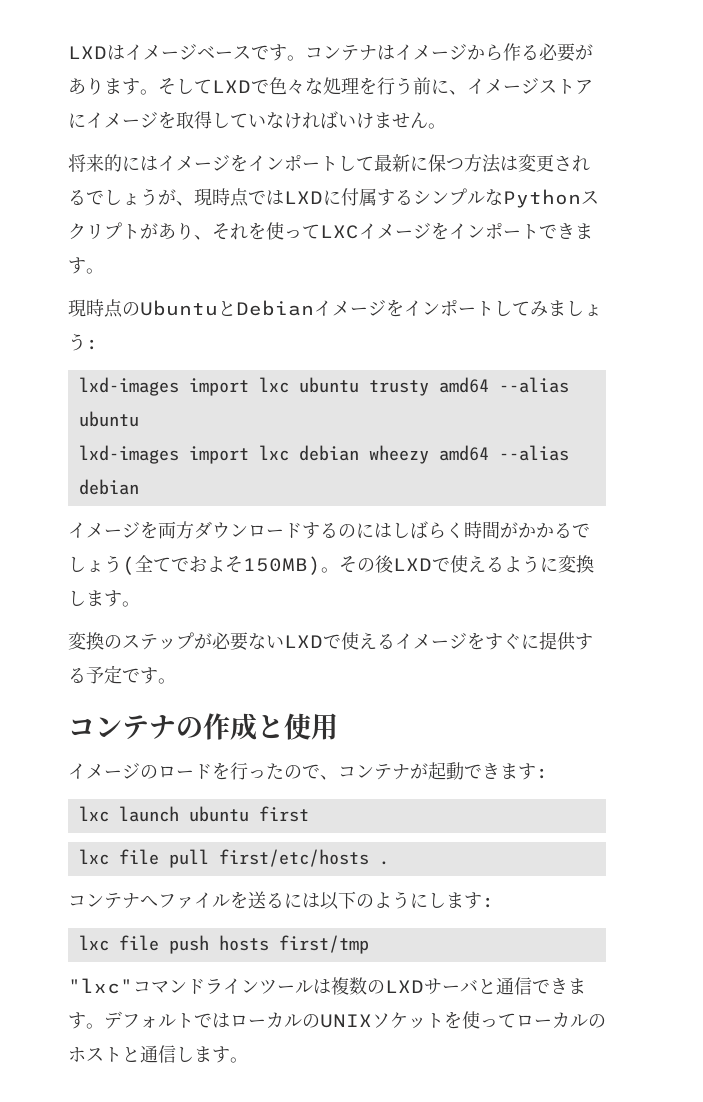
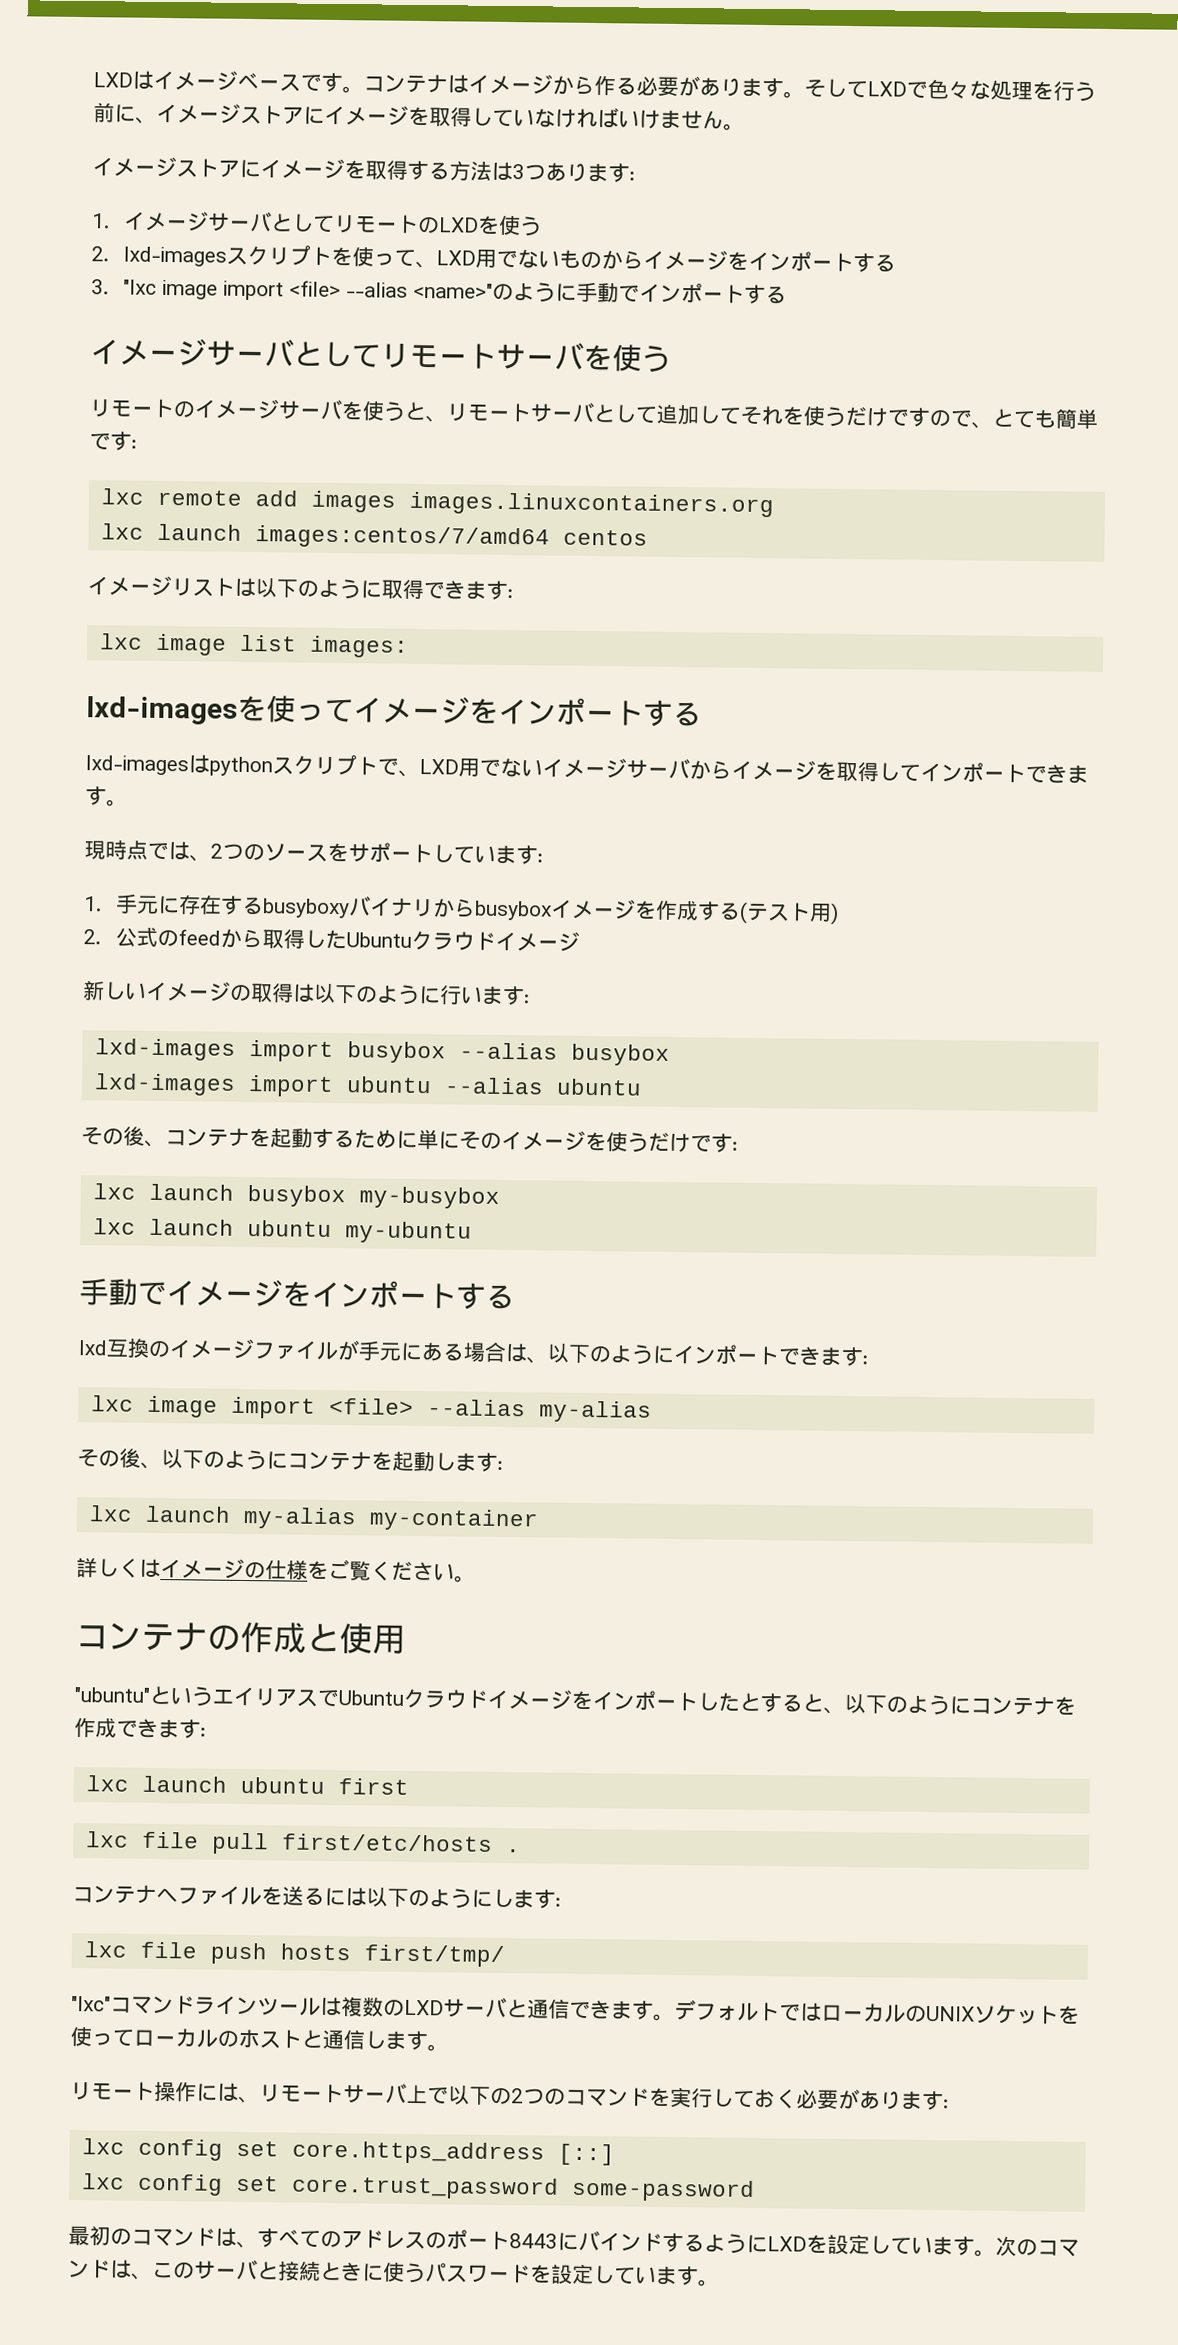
[68,154,590,173] [68,188,599,208] [68,222,449,240] 将来的にはイメージをインポートして最新に保つ方法は変更されるでしょうが、現時点ではLXDに付属するシンプルなPythonスクリプトがあり、それを使ってLXCイメージを -> [92,156,635,183] [92,211,542,237] [91,245,896,273] [91,279,787,305] [90,338,671,373] [89,398,1098,429] [89,431,137,451] [100,488,774,518] [100,523,648,550] [87,575,513,601] [99,633,409,658] [86,695,702,727] [85,754,921,782] イメージストアにイメージを取得する方法は3つあります: // 1.イメージサーバとしてリモートのLXDを使う // 2. lxd-imagesスクリプトを使って、LXD用でないものからイメージをインポートする // 3. "lxc image import <file> --alias <name>"のように手動でインポートする // イメージサーバとしてリモートサーバを使う // リモートのイメージサーバを使うと、リモートサーバとして追加してそれを使うだけですので、とても簡単です: // lxc remote add images images.linuxcontainers.org // lxc launch images:centos/7/amd64 centos // イメージリストは以下のように取得できます: // lxc image list images: // lxd-imagesを使ってイメージをインポートする // lxd-imagesはpythonスクリプトで、LXD用でないイメージサーバからイメージを取得して
[122,299,602,317] [68,333,99,351] [78,377,569,396] [78,411,139,427] [78,445,569,464] [78,479,139,495] [68,521,590,539] [68,555,594,575] [68,590,140,607] [68,632,593,651] [68,665,158,684] のUbuntuとDebianイメージをインポートしてみましょう: // lxd-images import lxc ubuntu trusty amd64 --alias ubuntu // lxd-images import lxc debian wheezy amd64 --alias debian // イメージを両方ダウンロードするのにはしばらく時間がかかるでしょう(全てでおよそ150MB)。その後LXDで使えるように変換します。 // 変換のステップが必要ないLXDで使えるイメージをすぐに提供する予定です -> [147,841,543,865] [84,893,839,925] [83,927,580,952] [82,980,530,1006] [94,1038,670,1066] [93,1073,642,1097] [81,1125,738,1153] [92,1183,500,1209] [92,1218,472,1244] [79,1278,515,1310] [78,1338,868,1367] [90,1395,652,1423] [77,1447,503,1472] [88,1505,539,1532] [76,1558,455,1581] では、2つのソースをサポートしています: // 1.手元に存在するbusyboxyバイナリからbusyboxイメージを作成する(テスト用) // 2.公式のfeedから取得したUbuntuクラウドイメージ // 新しいイメージの取得は以下のように行います: // lxd-images import busybox --alias busybox // lxd-images import ubuntu --alias ubuntu // その後、コンテナを起動するために単にそのイメージを使うだけです: // lxc launch busybox my-busybox // lxc launch ubuntu my-ubuntu // 手動でイメージをインポートする // lxd互換のイメージファイルが手元にある場合は、以下のようにインポートできます: // lxc image import <file> --alias my-alias // その後、以下のようにコンテナを起動します: // lxc launch my-alias my-container // 詳しくはイメージの仕様をご覧ください
[68,762,464,780] イメージのロードを行ったので、コンテナが起動 -> [74,1685,1076,1716] [74,1718,117,1738] "ubuntu"というエイリアスでUbuntuクラウドイメージをインポートしたとすると、以下のようにコンテナを作成
[278,935,369,954] first/tmp -> [363,1944,505,1968] first/tmp/
(248, 1060) none -> [70,2081,949,2111] [81,2138,615,2166] [81,2173,755,2202] [68,2225,1080,2257] [68,2259,720,2287] // リモート操作には、リモートサーバ上で以下の2つのコマンドを実行しておく必要があります: // lxc config set core.https_address [::] // lxc config set core.trust_password some-password // 最初のコマンドは、すべてのアドレスのポート8443にバインドするようにLXDを設定しています。次のコマンドは、このサーバと接続ときに使うパスワードを設定しています。

